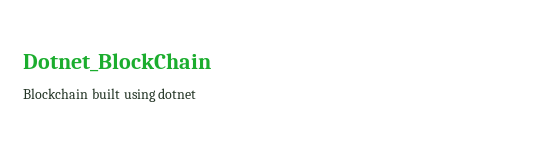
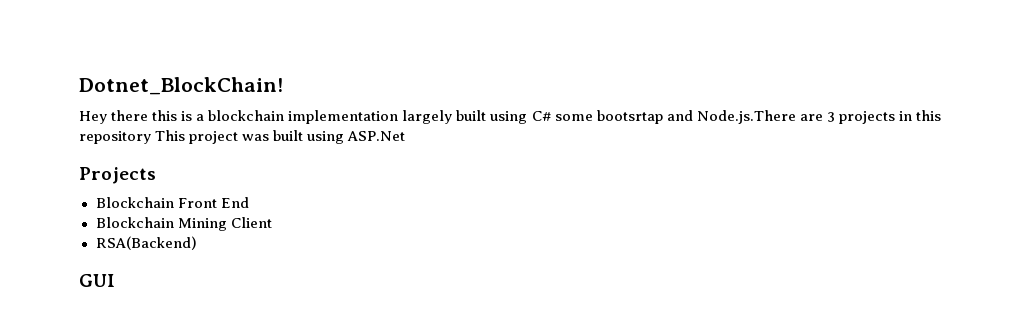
[23,53,211,72] [23,88,197,102] Dotnet_BlockChain // Blockchain built using dotnet -> [79,77,283,95] [79,110,941,124] [79,130,406,144] [79,167,156,184] [95,197,249,208] [95,217,272,231] [95,236,197,250] [79,274,115,287] Dotnet_BlockChain! // Hey there this is a blockchain implementation largely built using C# some bootsrtap and Node.js.There are 3 projects in this repository This project was built using ASP.Net // Projects // Blockchain Front End // Blockchain Mining Client // RSA(Backend) // GUI

